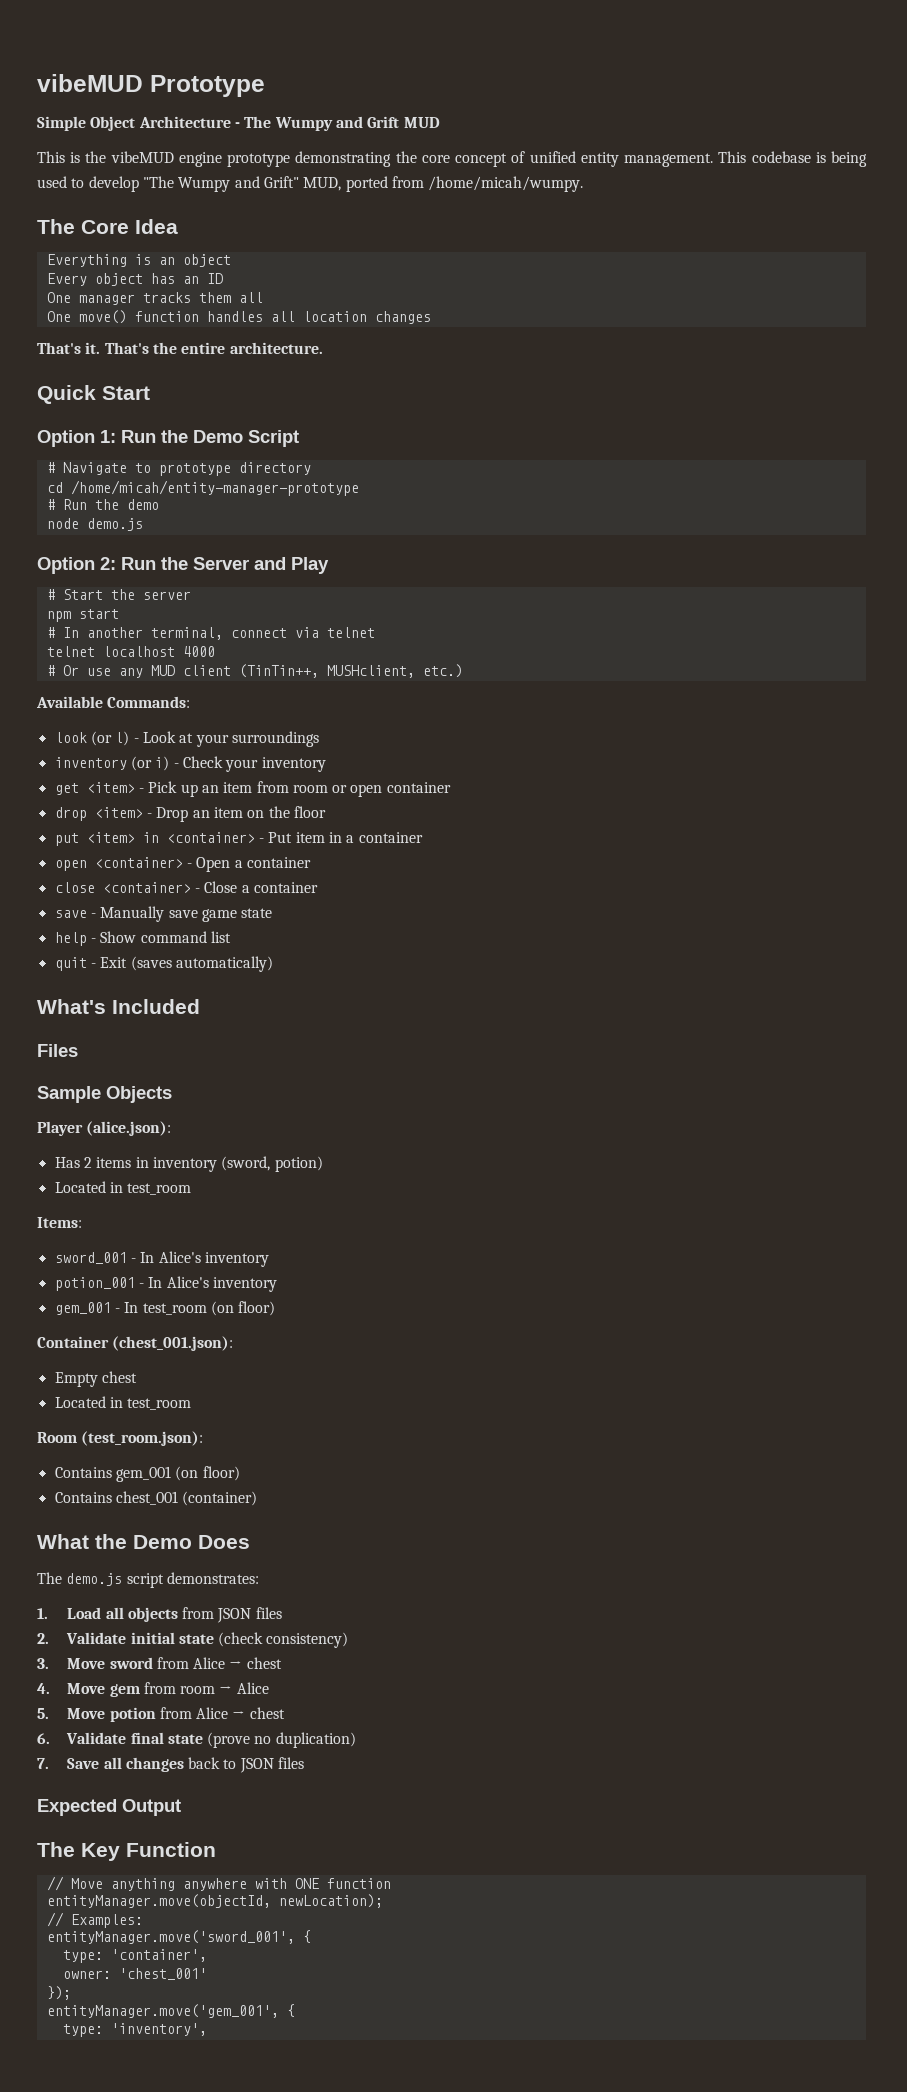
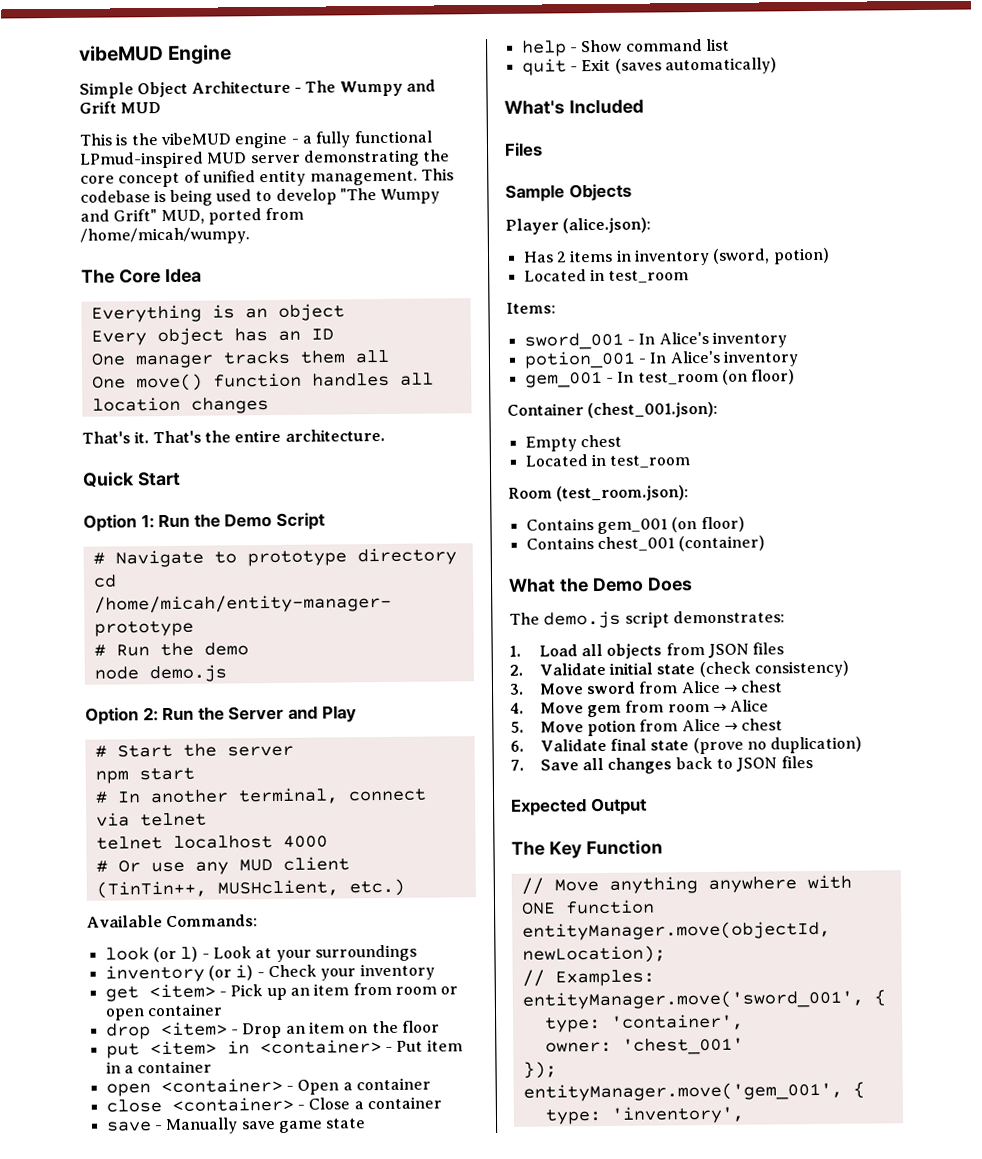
[37,74,265,97] vibeMUD Prototype -> [79,44,233,65] vibeMUD Engine
[227,153,291,167] prototype -> [290,130,432,148] [80,151,301,169] - a fully functional LPmud-inspired MUD server

